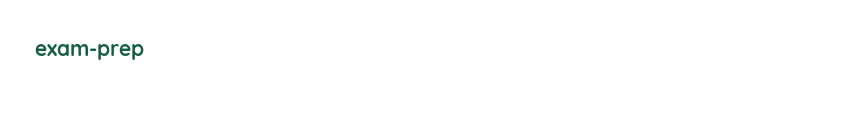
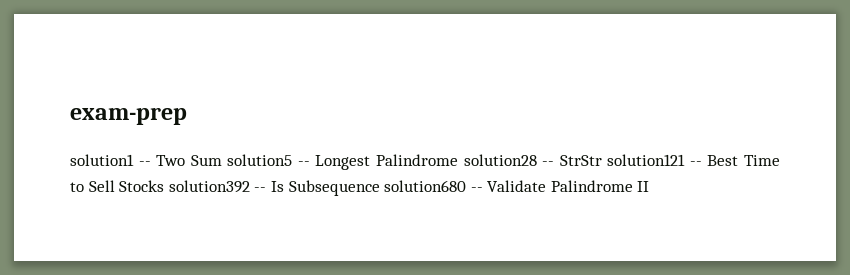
(144, 52) none -> [70,154,780,170] [70,180,650,196] // solution1 -- Two Sum solution5 -- Longest Palindrome solution28 -- StrStr solution121 -- Best Time to Sell Stocks solution392 -- Is Subsequence solution680 -- Validate Palindrome II

